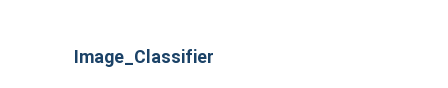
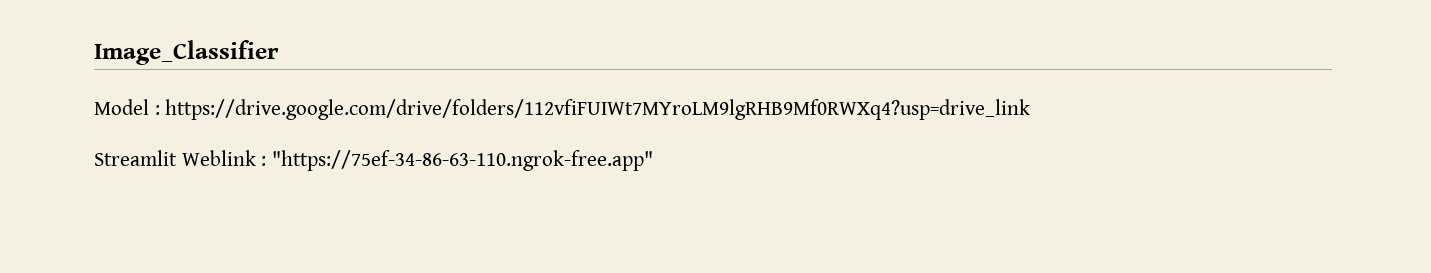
(214, 58) none -> [94,99,1031,120] [94,150,654,171] // Model : https://drive.google.com/drive/folders/112vfiFUIWt7MYroLM9lgRHB9Mf0RWXq4?usp=drive_link // Streamlit Weblink : "https://75ef-34-86-63-110.ngrok-free.app"

